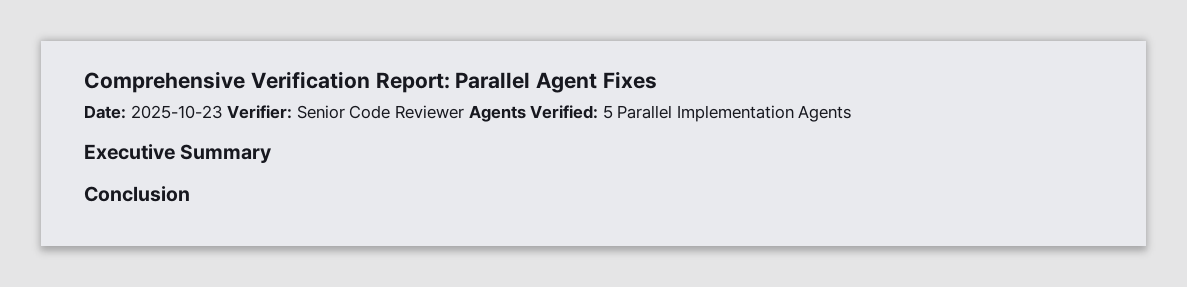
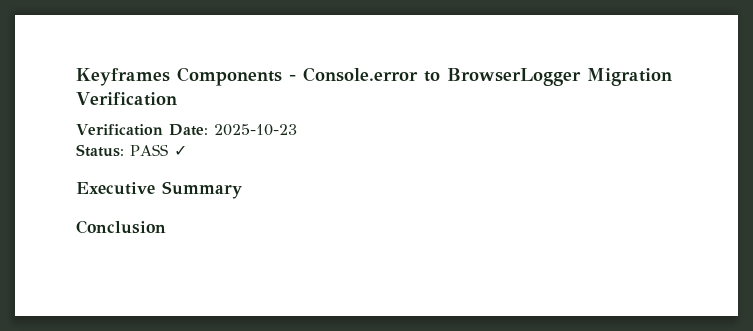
[84,71,658,93] [84,105,852,122] Comprehensive Verification Report: Parallel Agent Fixes // Date: 2025-10-23 Verifier: Senior Code Reviewer Agents Verified: 5 Parallel Implementation Agents -> [76,67,672,86] [76,92,177,106] [76,124,297,136] [76,144,187,157] Keyframes Components - Console.error to BrowserLogger Migration Verification // Verification Date: 2025-10-23 // Status: PASS ✓

